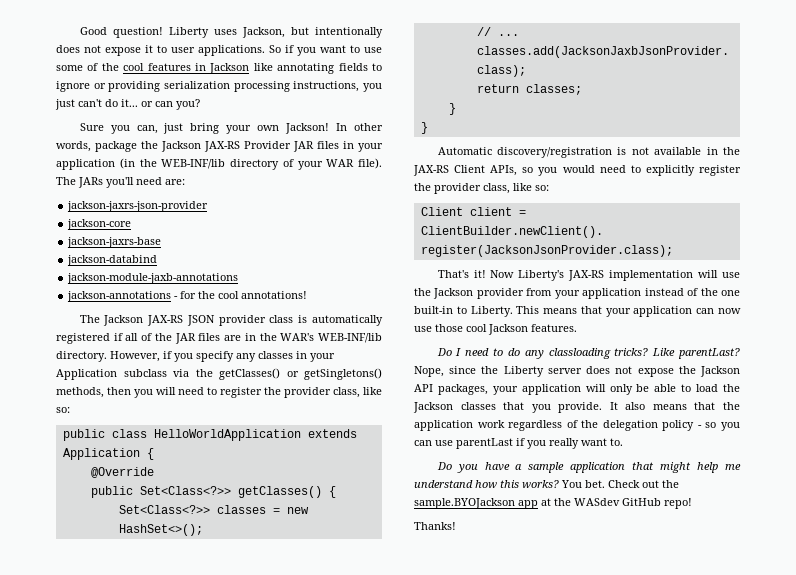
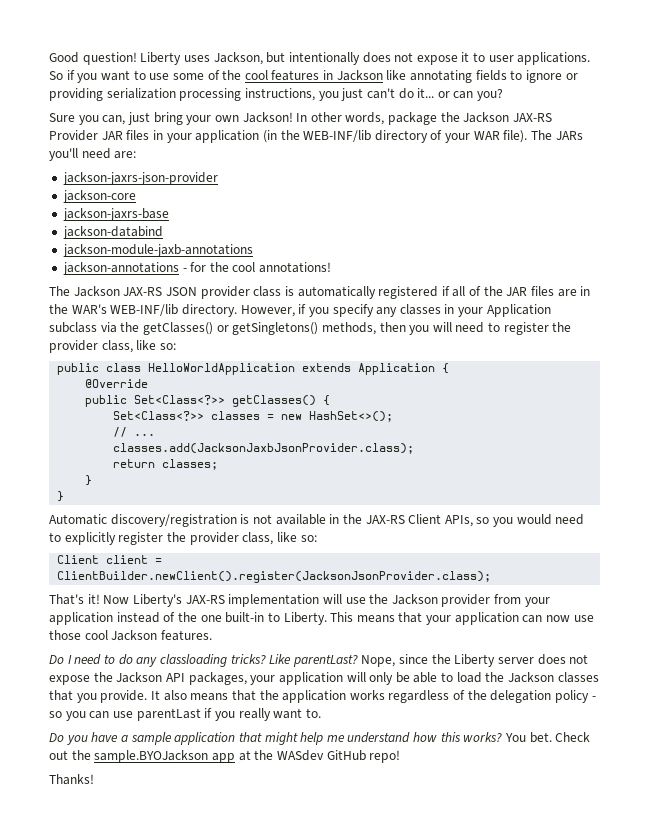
[477,420,505,428] work -> [349,690,385,700] works

